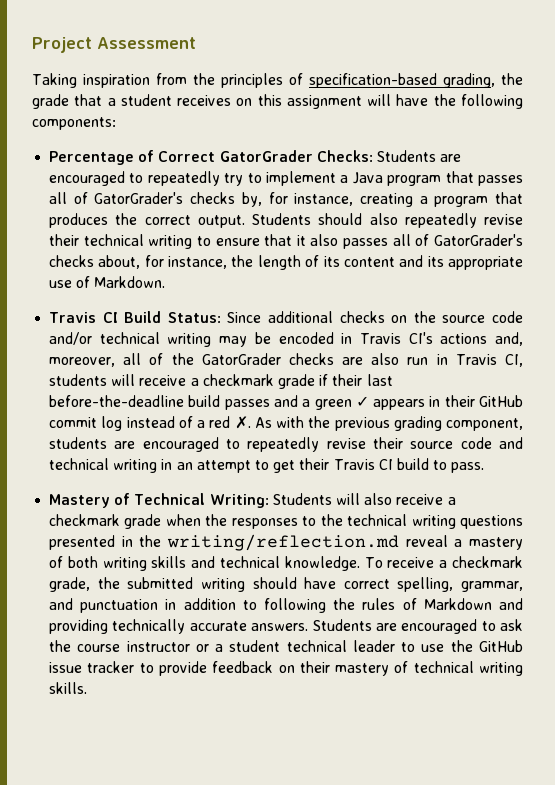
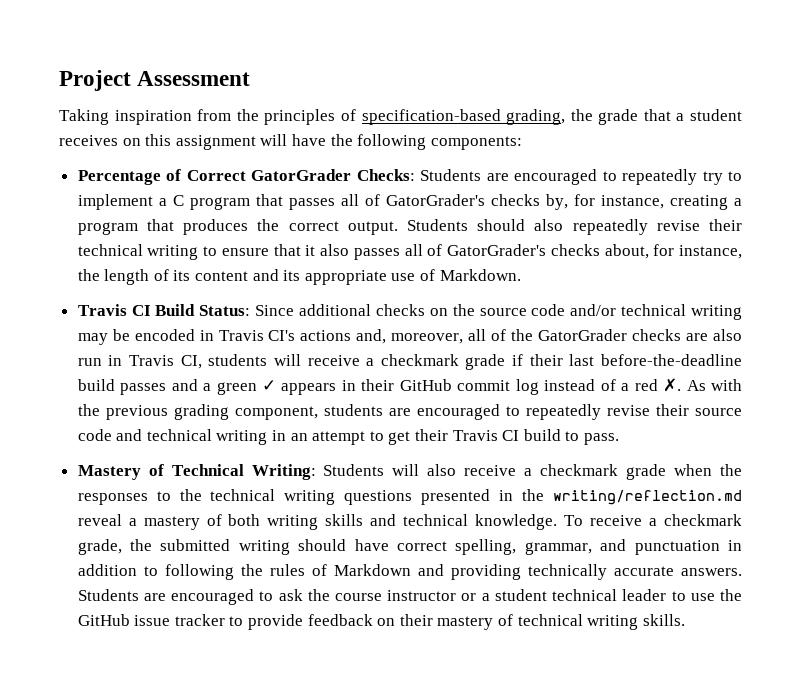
[352,172,383,184] Java -> [172,195,184,206] C

